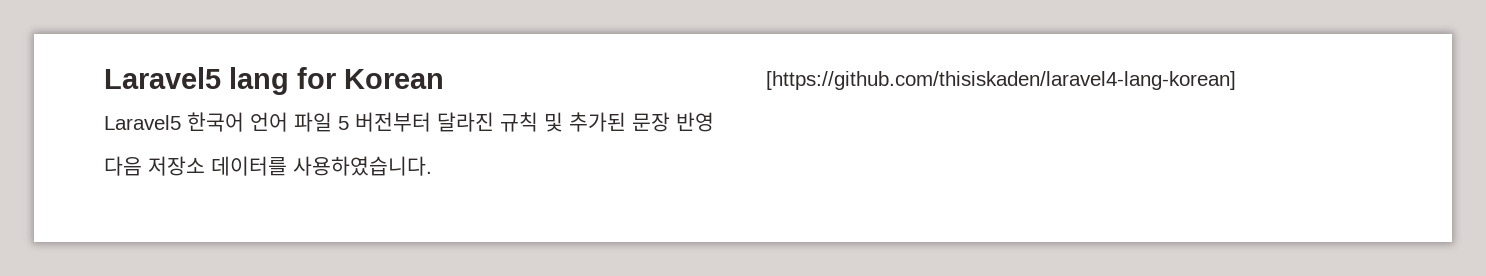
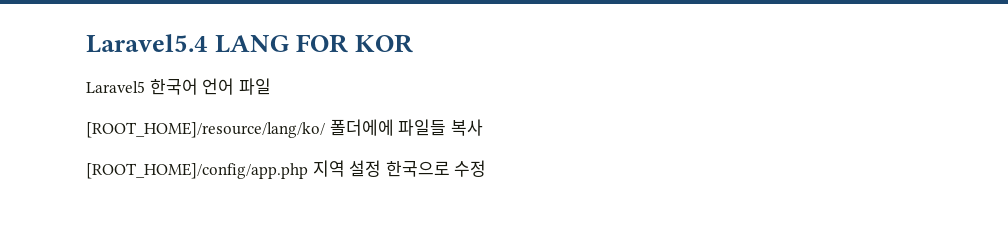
[104,67,444,95] Laravel5 lang for Korean -> [86,34,414,53] Laravel5.4 LANG FOR KOR
[338,112,714,132] [104,156,432,176] [766,71,1236,90] 5 버전부터 달라진 규칙 및 추가된 문장 반영 // 다음 저장소 데이터를 사용하였습니다. [https://github.com/thisiskaden/laravel4-lang-korean] -> [86,119,483,138] [86,160,487,179] // [ROOT_HOME]/resource/lang/ko/ 폴더에에 파일들 복사 // [ROOT_HOME]/config/app.php 지역 설정 한국으로 수정

